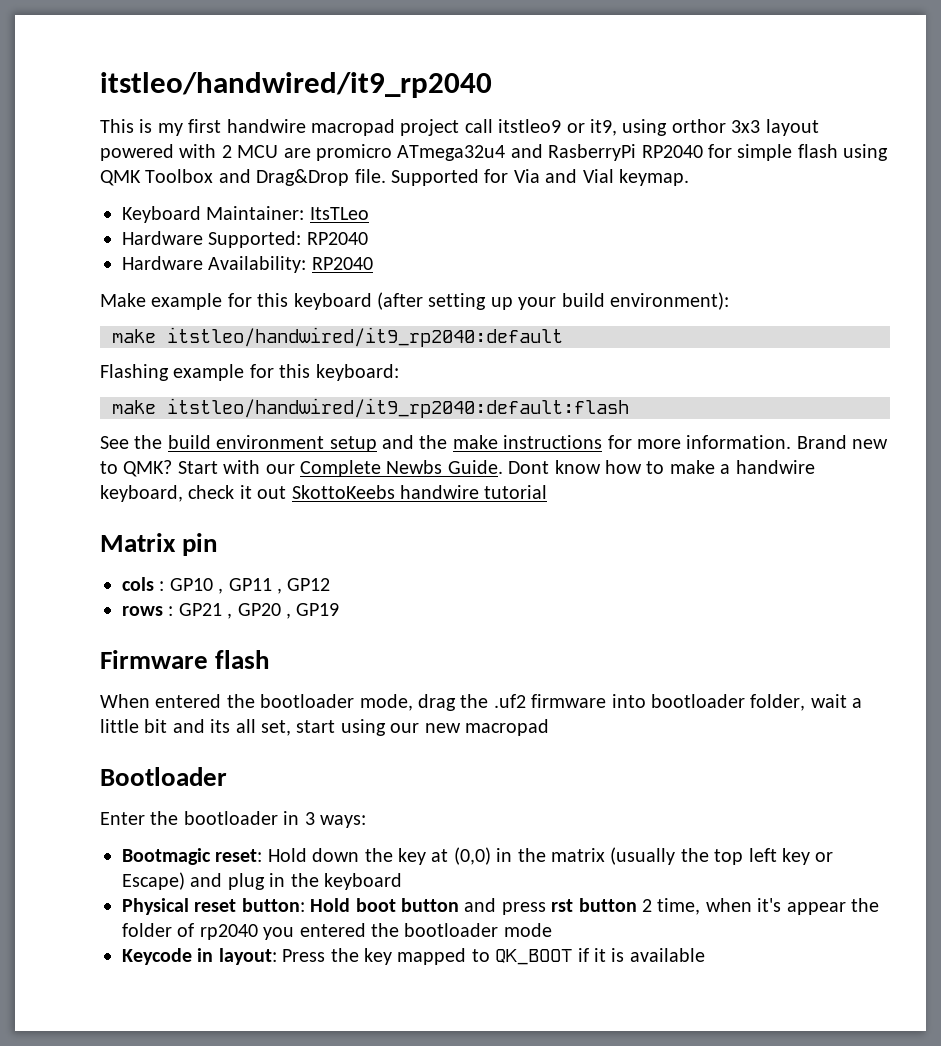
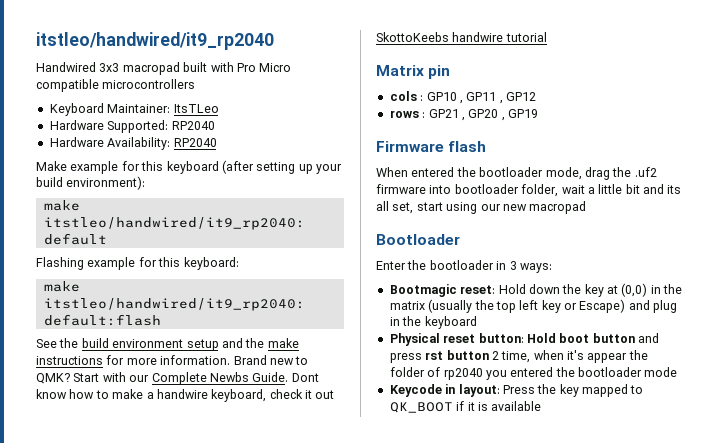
[100,119,819,136] [100,144,889,161] [100,169,689,186] This is my first handwire macropad project call itstleo9 or it9, using orthor 3x3 layout powered with 2 MCU are promicro ATmega32u4 and RasberryPi RP2040 for simple flash using QMK Toolbox and Drag&Drop file. Supported for Via and Vial keymap. -> [36,62,292,75] [36,79,196,92] Handwired 3x3 macropad built with Pro Micro compatible microcontrollers

